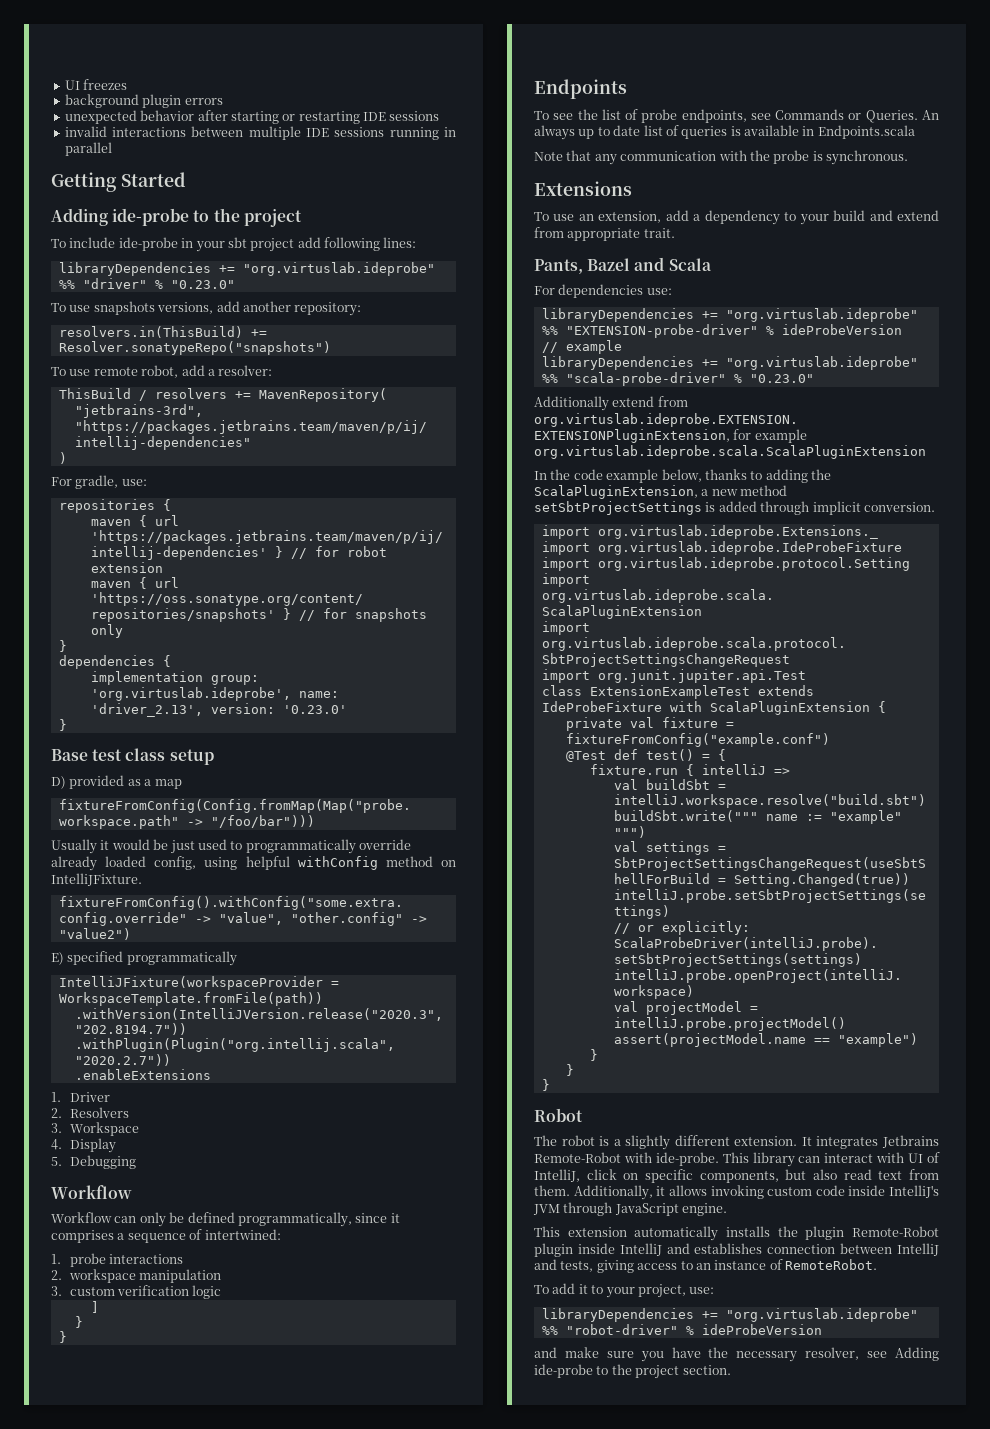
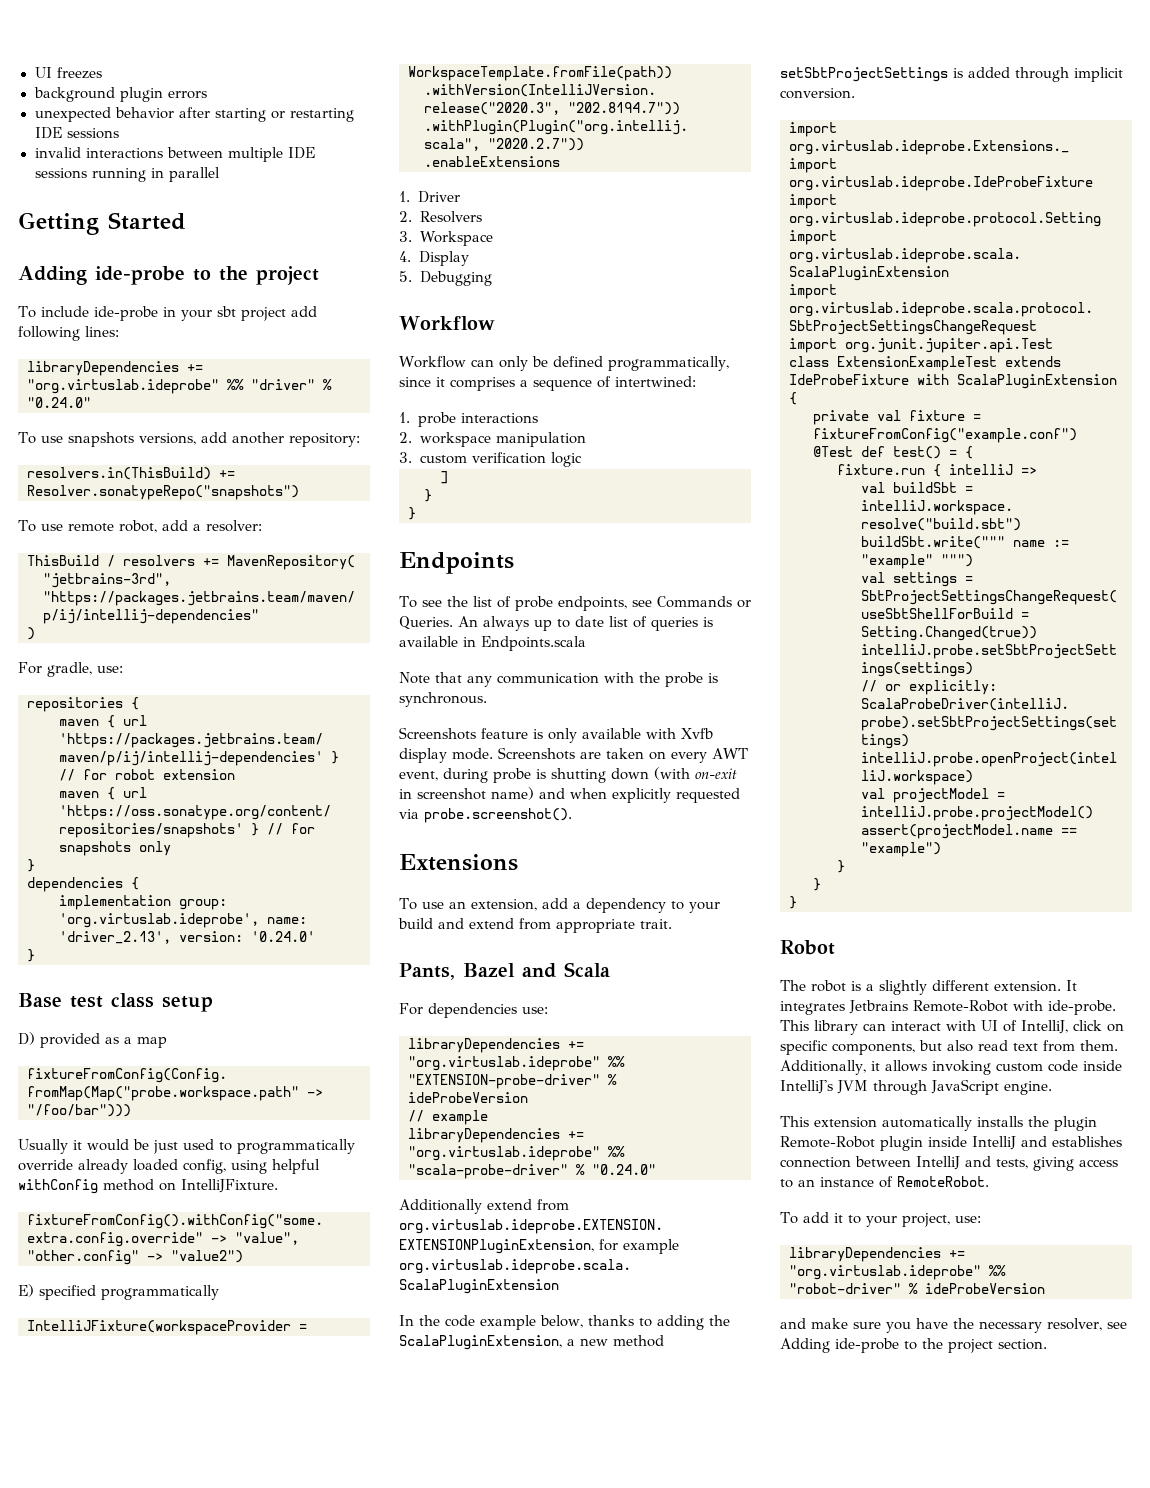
[170,280,235,289] "0.23.0" -> [27,397,91,408] "0.24.0"
[282,705,347,714] '0.23.0' -> [251,931,315,942] '0.24.0'
(908, 157) none -> [399,727,713,743] [399,747,748,763] [399,767,737,783] [399,787,740,803] [399,808,572,823] // Screenshots feature is only available with Xvfb display mode. Screenshots are taken on every AWT event, during probe is shutting down (with on-exit in screenshot name) and when explicitly requested via probe.screenshot().
[749,374,814,383] "0.23.0" -> [592,1164,656,1175] "0.24.0"

